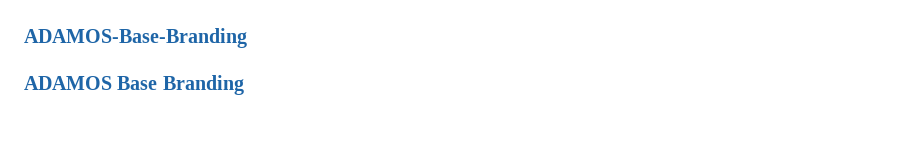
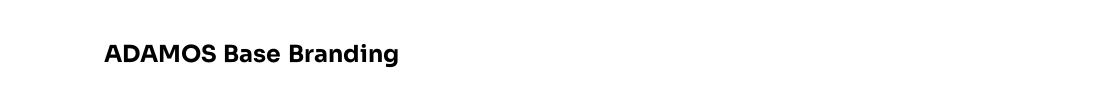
[24,28,247,48] ADAMOS-Base-Branding // -> (104, 53) none

